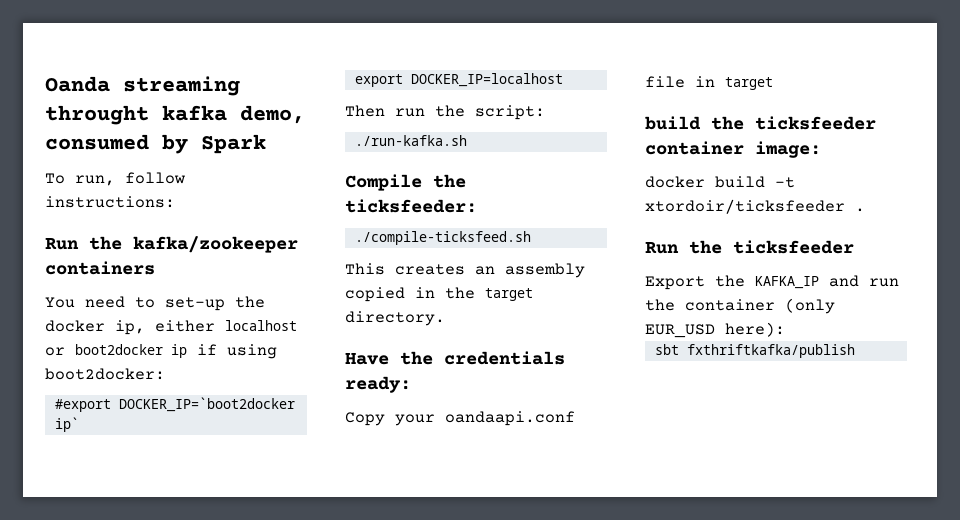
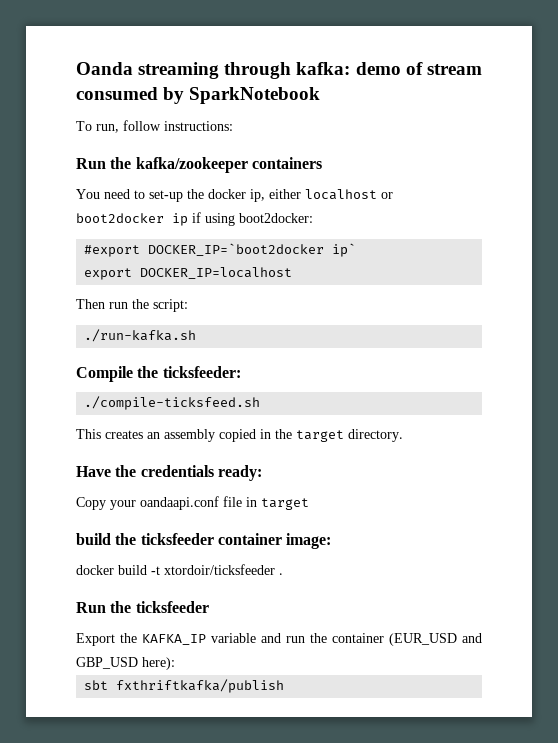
[45,105,305,125] throught kafka demo, -> [224,62,482,79] through kafka: demo of stream
[201,134,266,154] Spark -> [189,87,321,104] SparkNotebook
(819, 282) none -> [211,633,256,643] variable
[785,298,835,314] [645,324,715,338] (only EUR_USD -> [389,633,482,646] [76,657,138,669] (EUR_USD and GBP_USD

